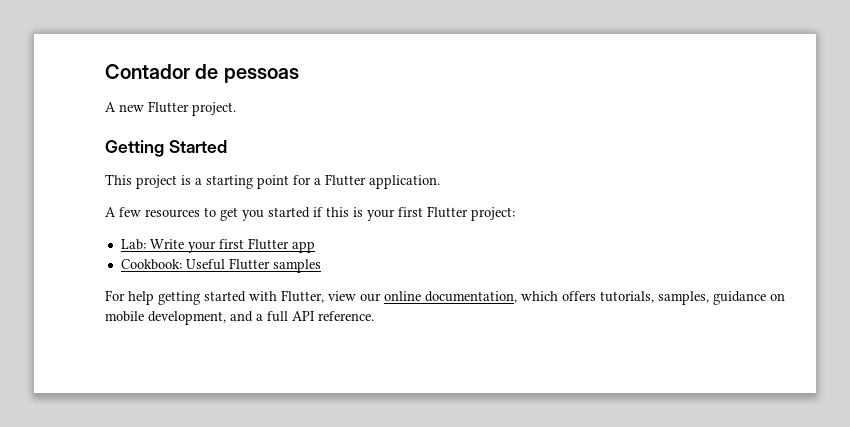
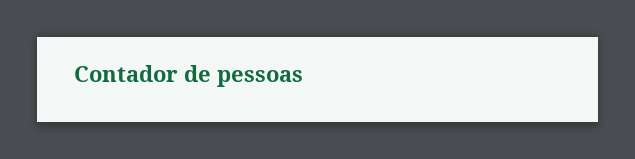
[105,101,236,116] [105,140,227,157] [105,174,440,189] [105,206,515,221] [120,238,315,253] [120,258,321,273] [105,290,785,305] [105,311,374,325] // A new Flutter project. // Getting Started // This project is a starting point for a Flutter application. // A few resources to get you started if this is your first Flutter project: // Lab: Write your first Flutter app // Cookbook: Useful Flutter samples // For help getting started with Flutter, view our online documentation, which offers tutorials, samples, guidance on mobile development, and a full API reference. -> (303, 78) none

